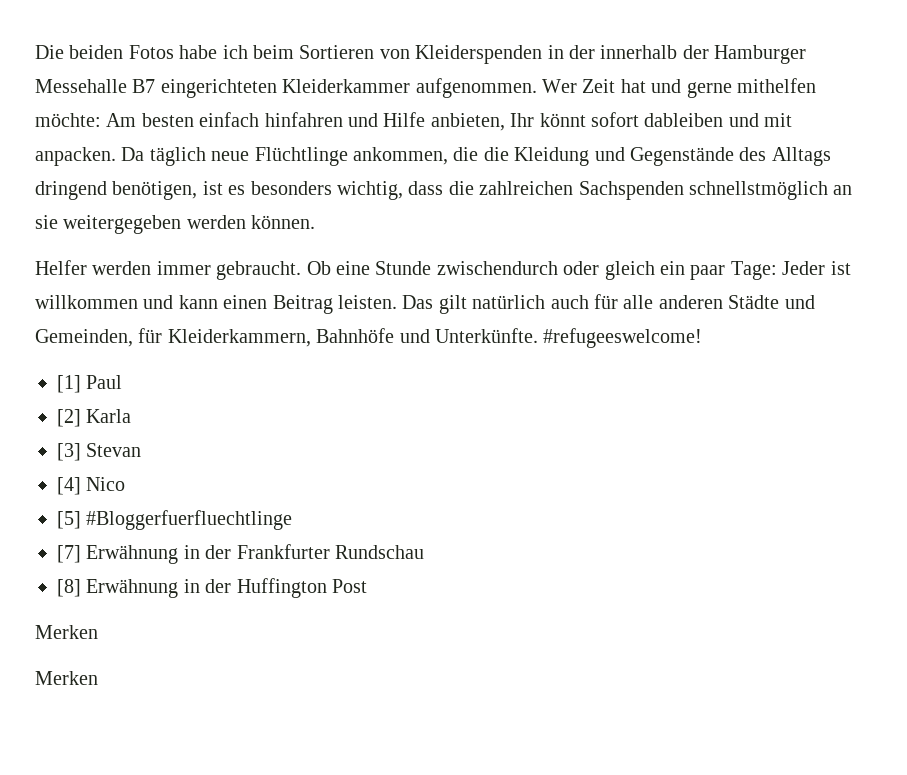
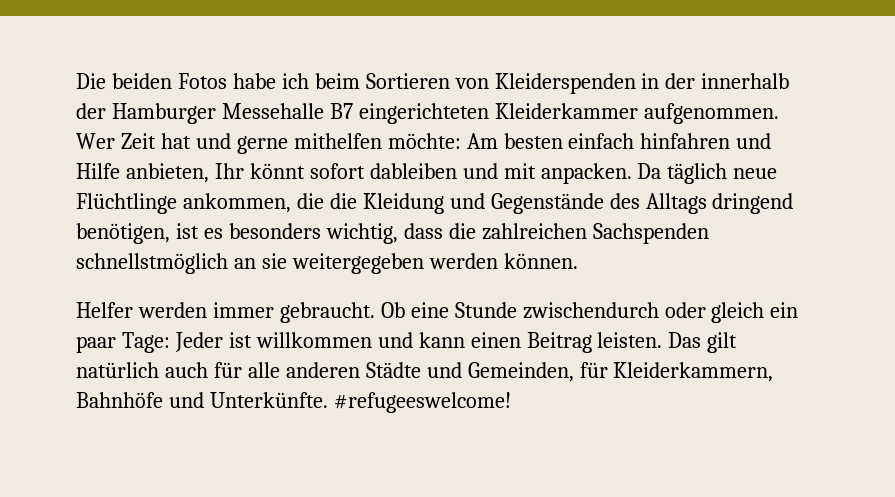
[57,375,123,393] [57,409,132,427] [57,443,142,461] [57,477,126,495] [57,510,293,530] [57,544,424,564] [57,578,367,598] [35,625,98,639] [35,671,98,685] // [1] Paul // [2] Karla // [3] Stevan // [4] Nico // [5] #Bloggerfuerfluechtlinge // [7] Erwähnung in der Frankfurter Rundschau // [8] Erwähnung in der Huffington Post // Merken // Merken -> (511, 402) none

